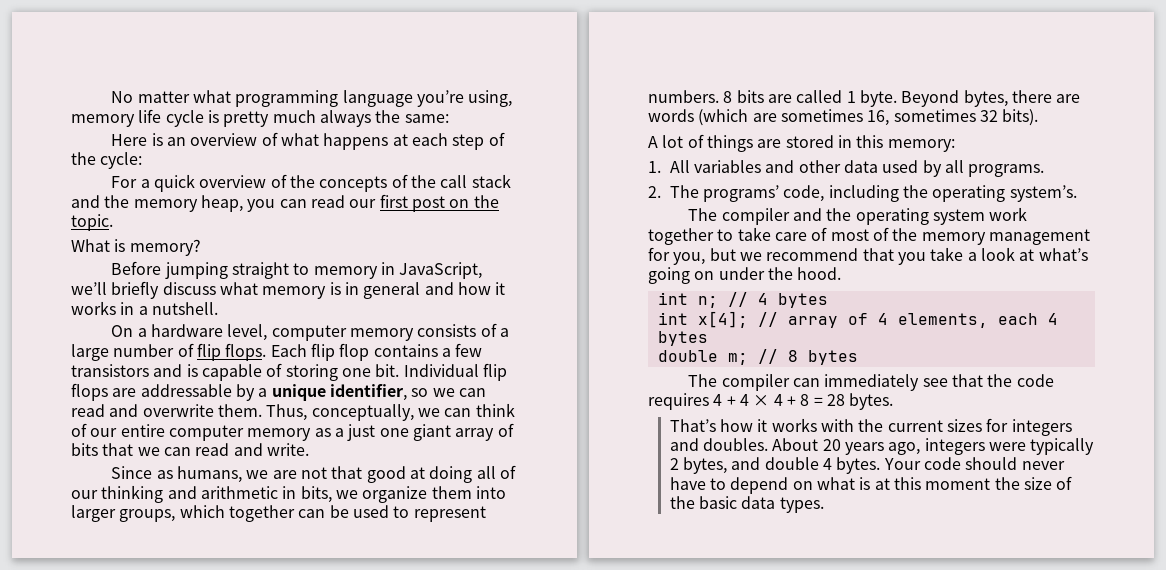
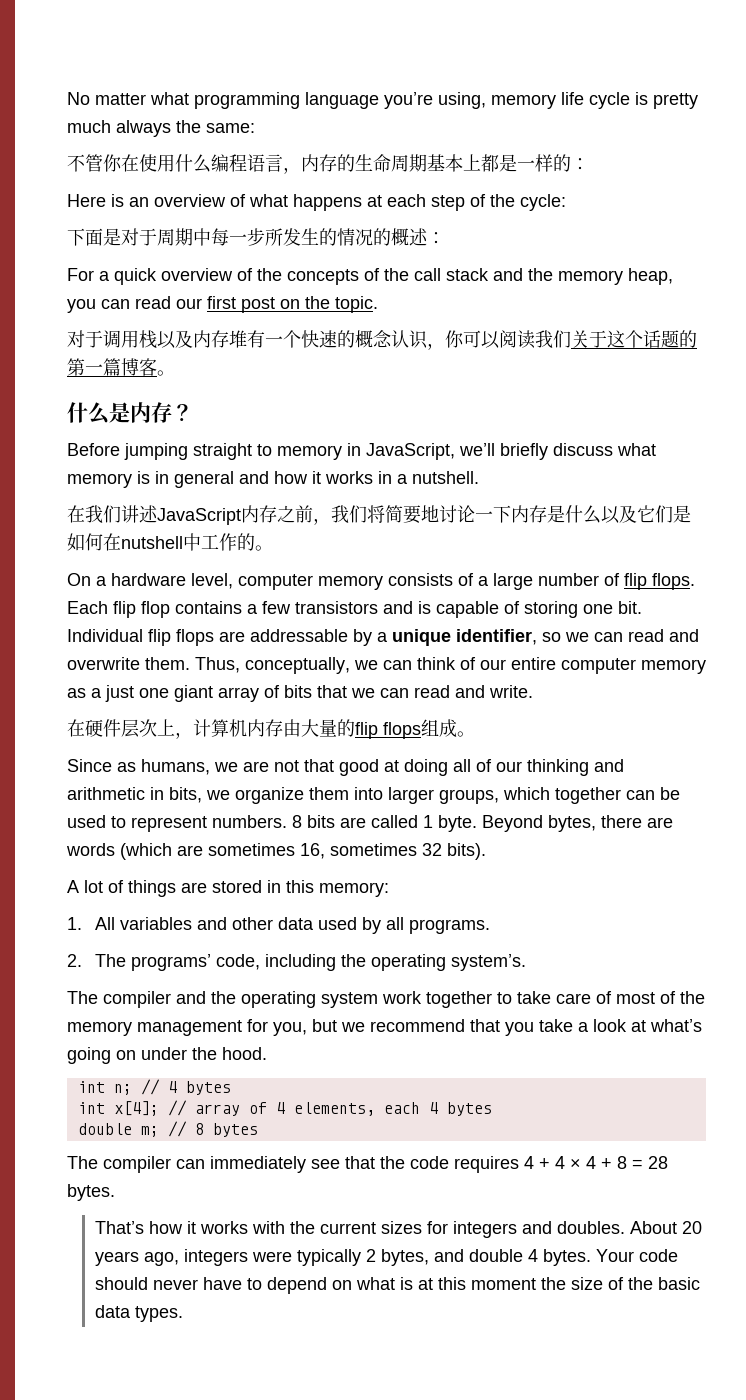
(449, 118) none -> [67,154,589,174] // 不管你在使用什么编程语言，内存的生命周期基本上都是一样的：
(143, 160) none -> [67,228,445,246] // 下面是对于周期中每一步所发生的情况的概述：
[71,239,201,256] What is memory? -> [67,330,697,350] [67,358,175,376] [67,402,193,425] 对于调用栈以及内存堆有一个快速的概念认识，你可以阅读我们关于这个话题的第一篇博客。 // 什么是内存？
(218, 308) none -> [67,505,691,525] [67,533,273,551] // 在我们讲述JavaScript内存之前，我们将简要地讨论一下内存是什么以及它们是如何在nutshell中工作的。
(309, 449) none -> [67,719,475,739] // 在硬件层次上，计算机内存由大量的flip flops组成。

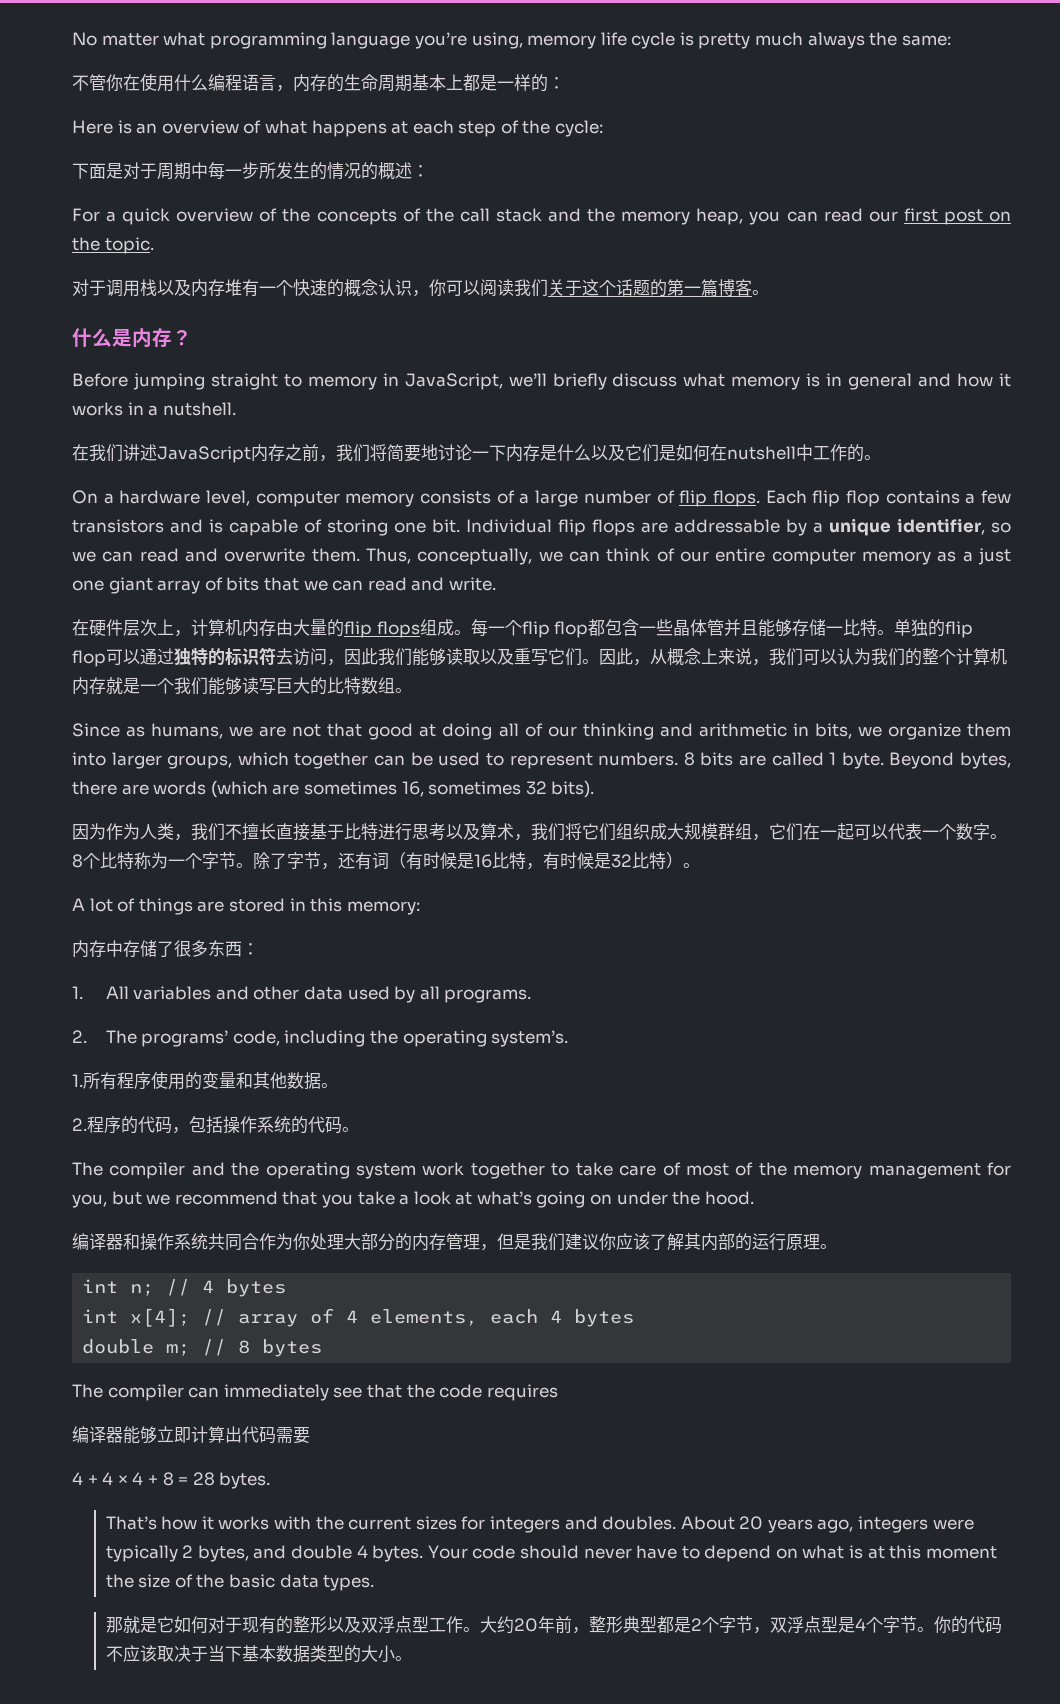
(475, 734) none -> [470,619,974,638] [72,647,1007,667] [72,677,412,695] 每一个flip flop都包含一些晶体管并且能够存储一比特。单独的flip flop可以通过独特的标识符去访问，因此我们能够读取以及重写它们。因此，从概念上来说，我们可以认为我们的整个计算机内存就是一个我们能够读写巨大的比特数组。
(486, 851) none -> [72,823,1007,841] [72,852,700,870] // 因为作为人类，我们不擅长直接基于比特进行思考以及算术，我们将它们组织成大规模群组，它们在一起可以代表一个数字。8个比特称为一个字节。除了字节，还有词（有时候是16比特，有时候是32比特）。
(389, 889) none -> [72,940,259,958] // 内存中存储了很多东西：
(526, 962) none -> [72,1071,338,1090] [72,1116,359,1134] // 1.所有程序使用的变量和其他数据。 // 2.程序的代码，包括操作系统的代码。
(267, 1053) none -> [72,1233,837,1251] // 编译器和操作系统共同合作为你处理大部分的内存管理，但是我们建议你应该了解其内部的运行原理。
(519, 1164) none -> [72,1426,310,1444] // 编译器能够立即计算出代码需要 //
(183, 1314) none -> [105,1616,1002,1634] [105,1645,412,1663] // 那就是它如何对于现有的整形以及双浮点型工作。大约20年前，整形典型都是2个字节，双浮点型是4个字节。你的代码不应该取决于当下基本数据类型的大小。

